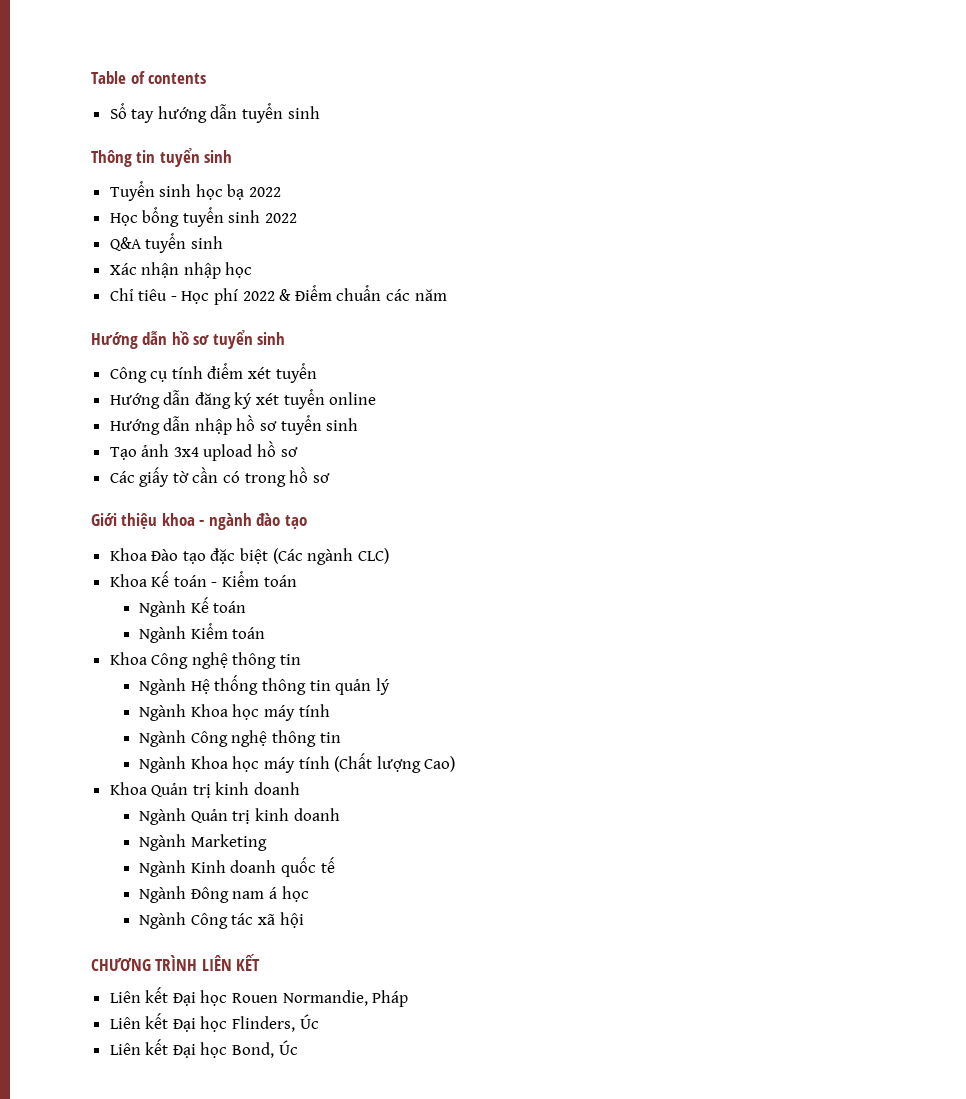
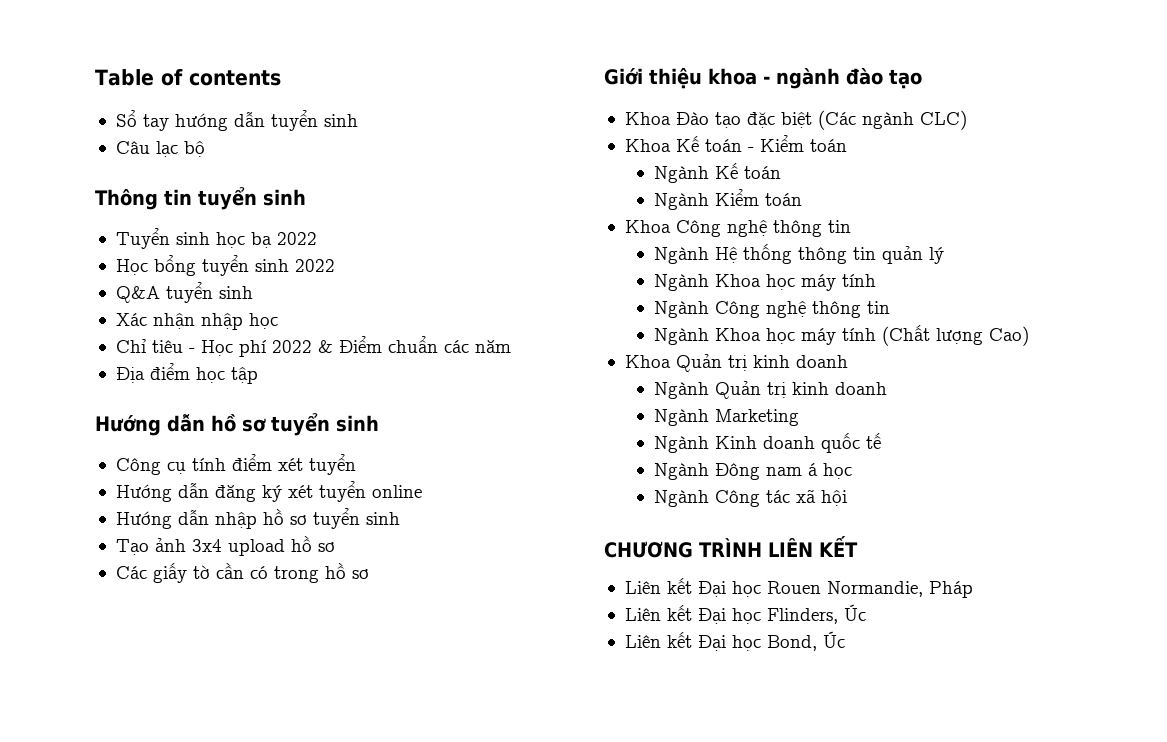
(320, 112) none -> [115,141,205,157] // Câu lạc bộ
(447, 295) none -> [115,363,258,384] // Địa điểm học tập

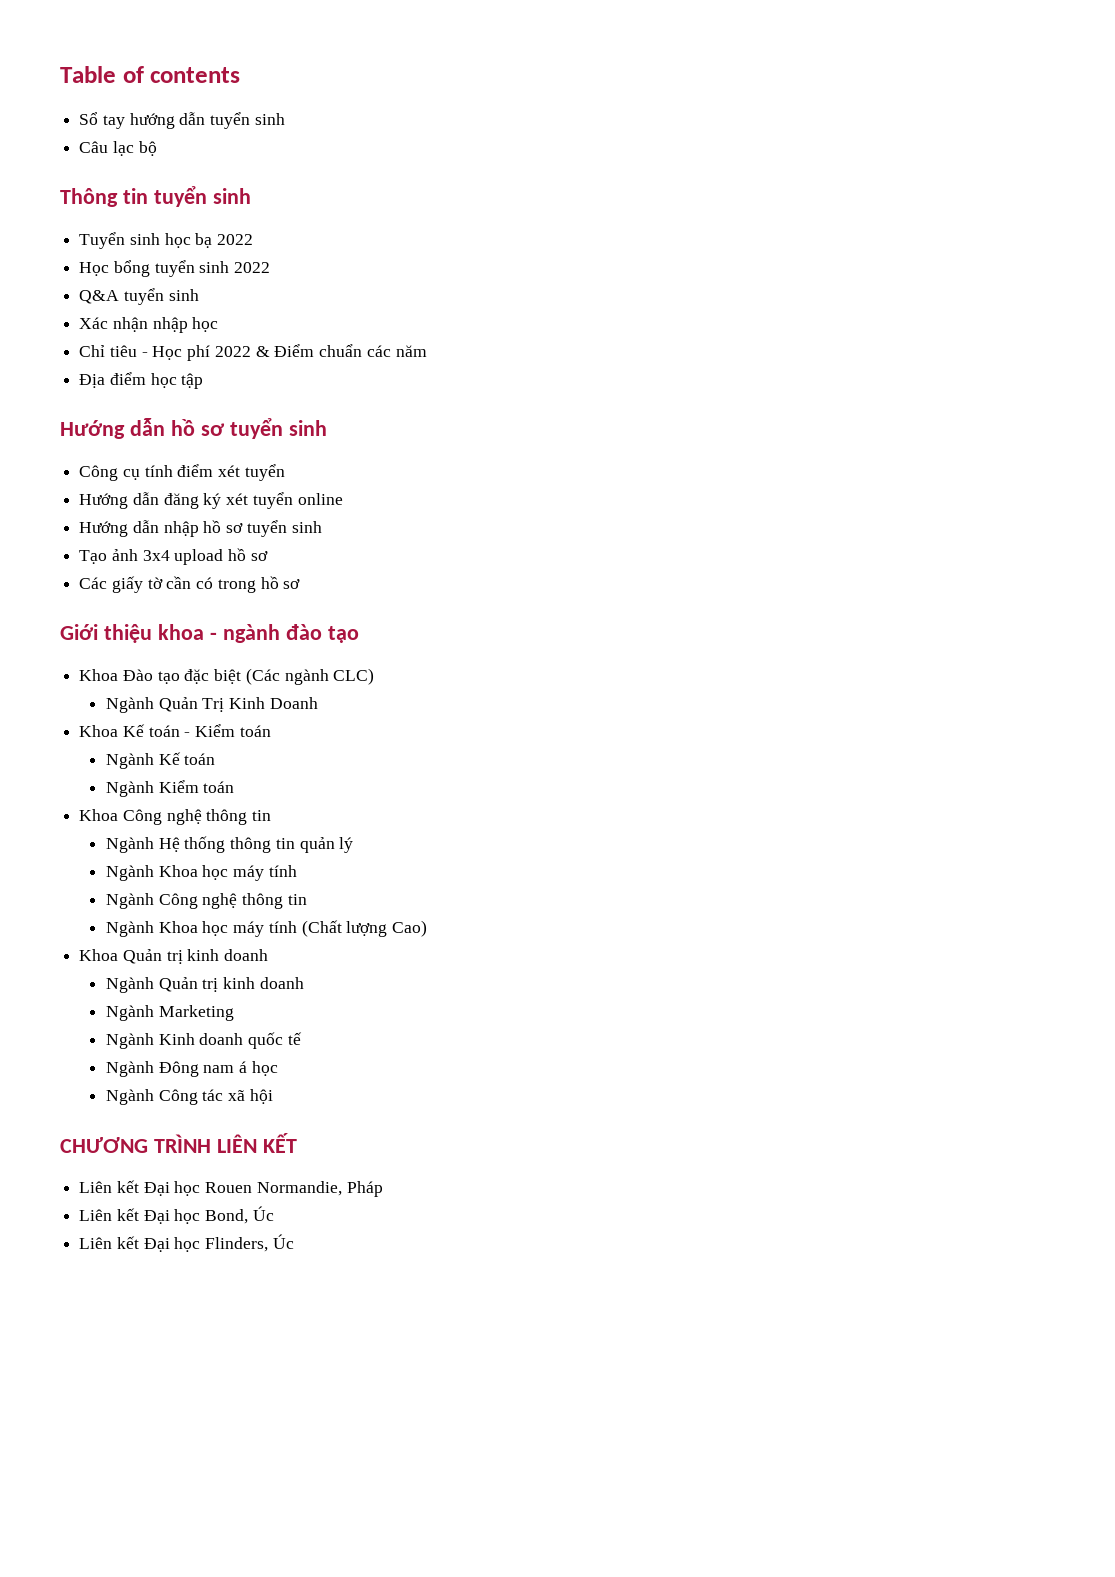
(967, 120) none -> [105,697,318,713] // Ngành Quản Trị Kinh Doanh
[766,608,838,624] Flinders, -> [205,1209,249,1224] Bond,
[766,635,817,651] Bond, -> [205,1237,269,1252] Flinders,

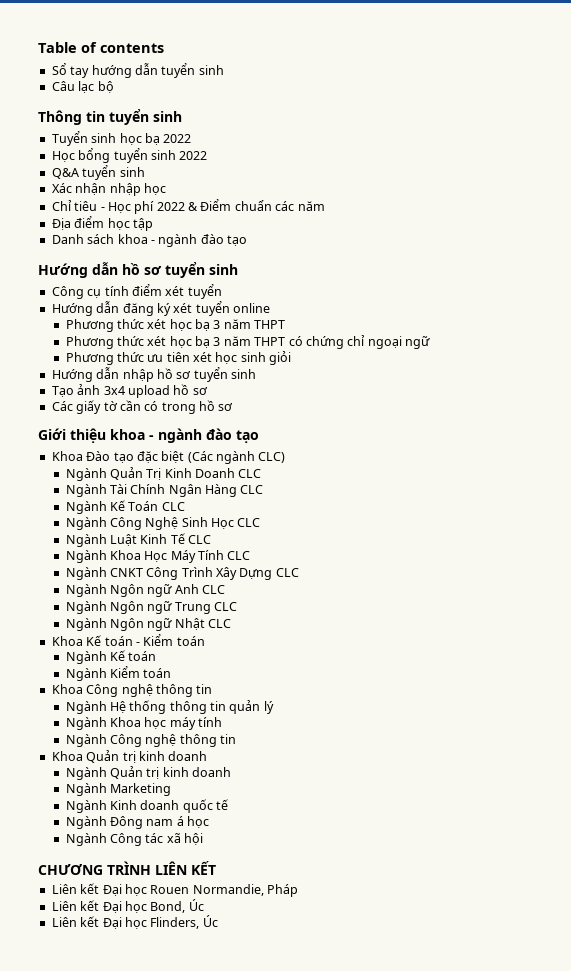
(204, 381) none -> [51,234,247,247] // Danh sách khoa - ngành đào tạo
(343, 499) none -> [65,319,286,332] [65,335,431,349] [65,351,292,365] // Phương thức xét học bạ 3 năm THPT // Phương thức xét học bạ 3 năm THPT có chứng chỉ ngoại ngữ // Phương thức ưu tiên xét học sinh giỏi
(318, 703) none -> [238,469,262,478] [65,484,264,497] [65,500,185,514] [65,517,261,530] [65,533,212,547] [65,550,251,563] [65,567,299,580] [65,584,226,597] [65,601,238,614] [65,618,232,631] CLC // Ngành Tài Chính Ngân Hàng CLC // Ngành Kế Toán CLC // Ngành Công Nghệ Sinh Học CLC // Ngành Luật Kinh Tế CLC // Ngành Khoa Học Máy Tính CLC // Ngành CNKT Công Trình Xây Dựng CLC // Ngành Ngôn ngữ Anh CLC // Ngành Ngôn ngữ Trung CLC // Ngành Ngôn ngữ Nhật CLC
[105,920,428,937] // Ngành Khoa học máy tính (Chất lượng Cao) -> (237, 739) none

